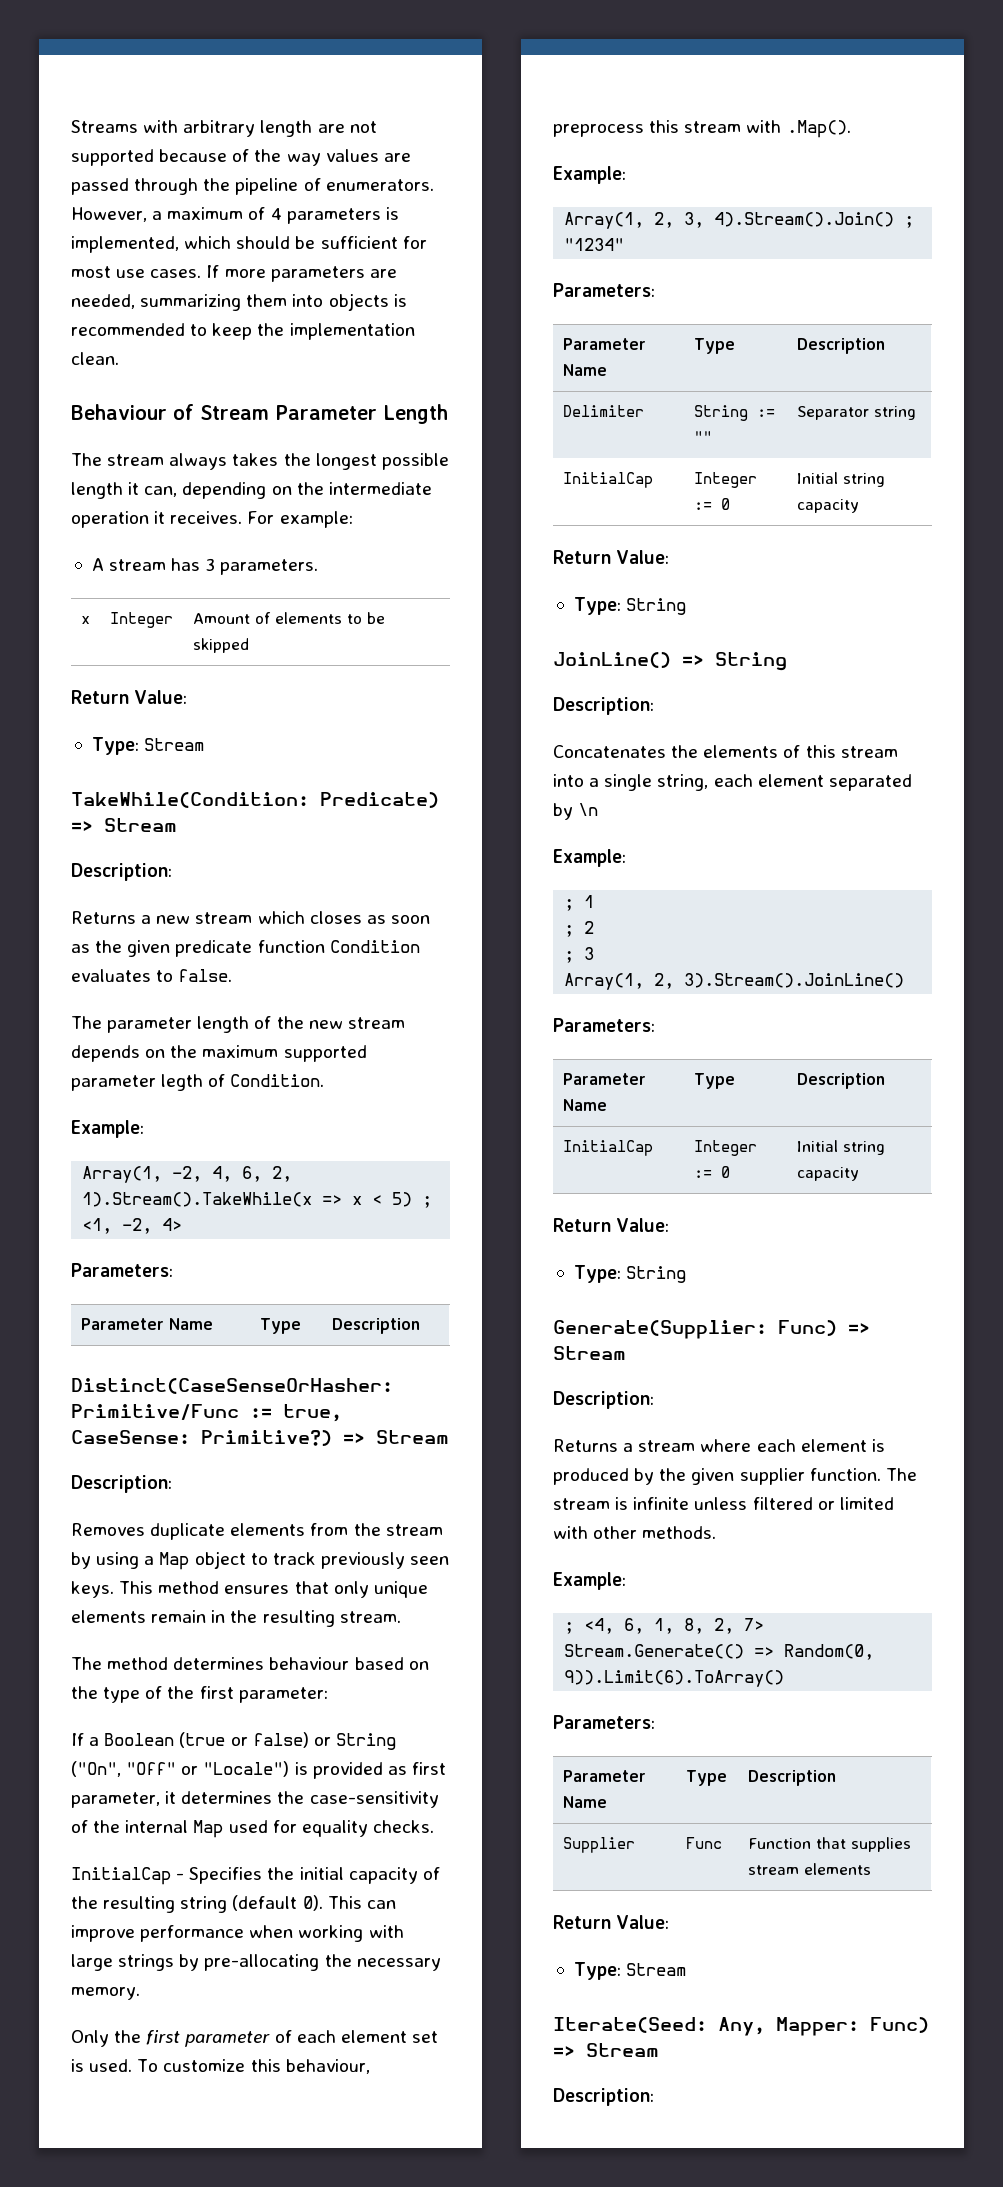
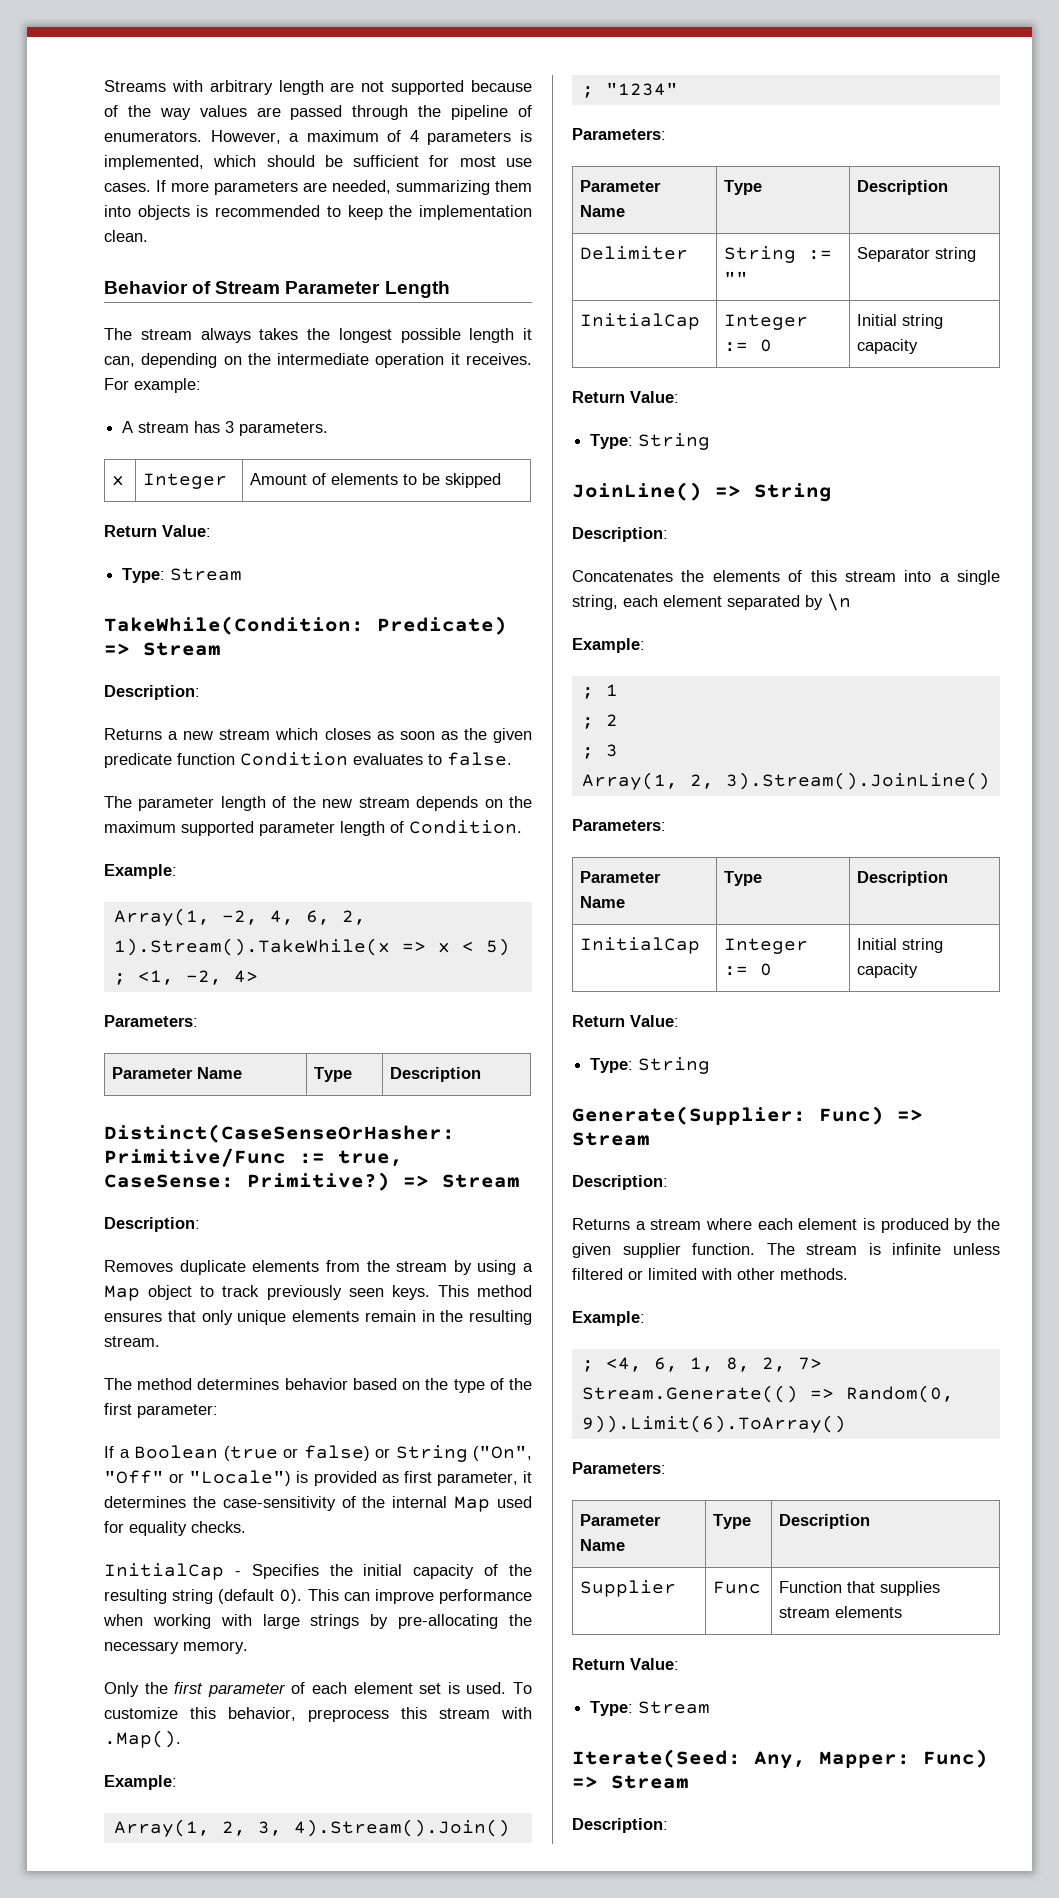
[71,404,167,420] Behaviour -> [104,281,188,294] Behavior
[161,1074,204,1091] legth -> [340,821,385,836] length
[269,1657,350,1670] behaviour -> [284,1378,348,1390] behavior
[285,2059,370,2074] behaviour, -> [228,1707,296,1721] behavior,

